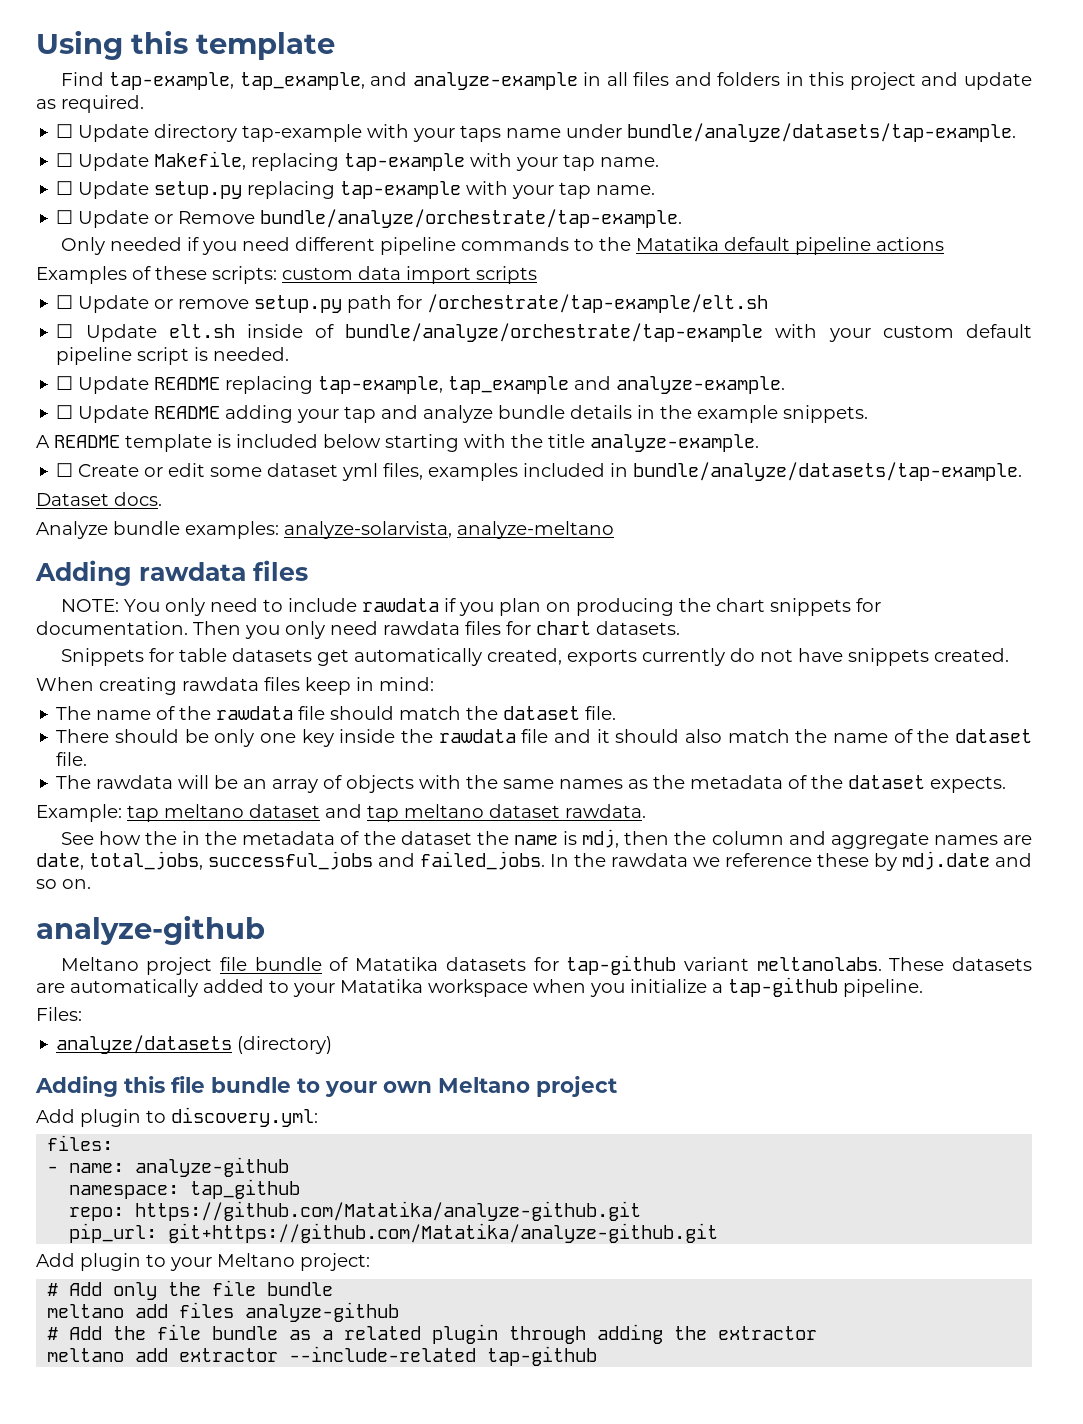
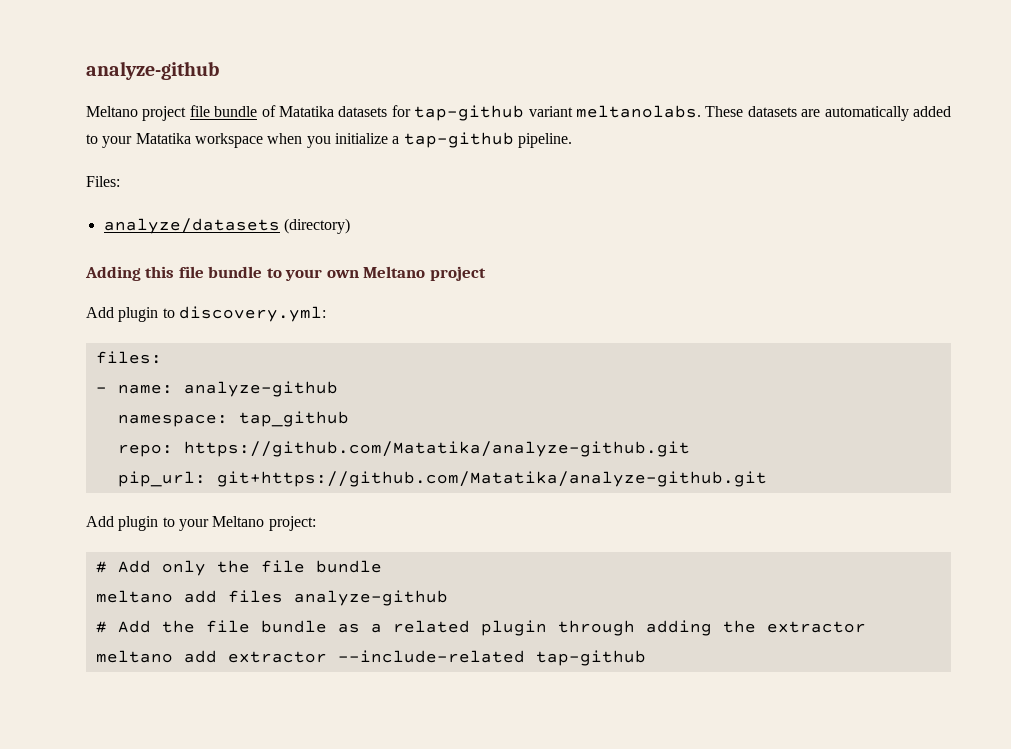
[36,30,335,60] [60,72,1033,90] [36,95,144,113] [56,123,1017,142] [56,151,660,171] [56,181,656,199] [56,209,683,228] [60,237,944,255] [36,266,537,284] [56,294,769,313] [56,323,1032,342] [56,347,290,365] [56,376,786,394] [56,405,869,423] [36,434,759,452] [56,462,1023,481] [36,492,162,506] [36,521,614,539] [35,560,308,586] [60,598,881,616] [36,621,680,639] [60,648,1009,666] [36,677,434,695] [56,706,617,720] [56,729,1032,747] [56,752,88,766] [56,775,1007,793] [36,804,646,822] [60,829,1033,849] [36,851,1032,871] [36,879,91,889] Using this template // Find tap-example, tap_example, and analyze-example in all files and folders in this project and update as required. // ☐ Update directory tap-example with your taps name under bundle/analyze/datasets/tap-example. // ☐ Update Makefile, replacing tap-example with your tap name. // ☐ Update setup.py replacing tap-example with your tap name. // ☐ Update or Remove bundle/analyze/orchestrate/tap-example. // Only needed if you need different pipeline commands to the Matatika default pipeline actions // Examples of these scripts: custom data import scripts // ☐ Update or remove setup.py path for /orchestrate/tap-example/elt.sh // ☐ Update elt.sh inside of bundle/analyze/orchestrate/tap-example with your custom default pipeline script is needed. // ☐ Update README replacing tap-example, tap_example and analyze-example. // ☐ Update README adding your tap and analyze bundle details in the example snippets. // A README template is included below starting with the title analyze-example. // ☐ Create or edit some dataset yml files, examples included in bundle/analyze/datasets/tap-example. // Dataset docs. // Analyze bundle examples: analyze-solarvista, analyze-meltano // Adding rawdata files // NOTE: You only need to include rawdata if you plan on producing the chart snippets for documentation. Then you only need rawdata files for chart datasets. // Snippets for table datasets get automatically created, exports currently do not have snippets created. // When creating rawdata files keep in mind: // The name of the rawdata file should match the dataset file. // There should be only one key inside the rawdata file and it should also match the name of the dataset file. // The rawdata will be an array of objects with the same names as the metadata of the dataset expects. // Example: tap meltano dataset and tap meltano dataset rawdata. // See how the in the metadata of the dataset the name is mdj, then the column and aggregate names are date, total_jobs, successful_jobs and failed_jobs. In the rawdata we reference these by mdj.date and so on. // -> (86, 70) none

